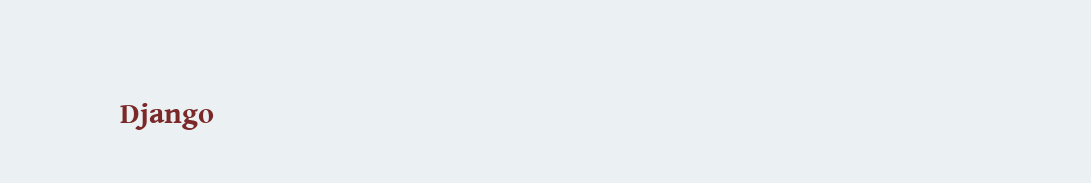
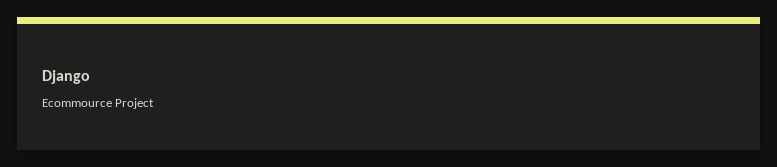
(214, 116) none -> [42,98,155,109] // Ecommource Project

